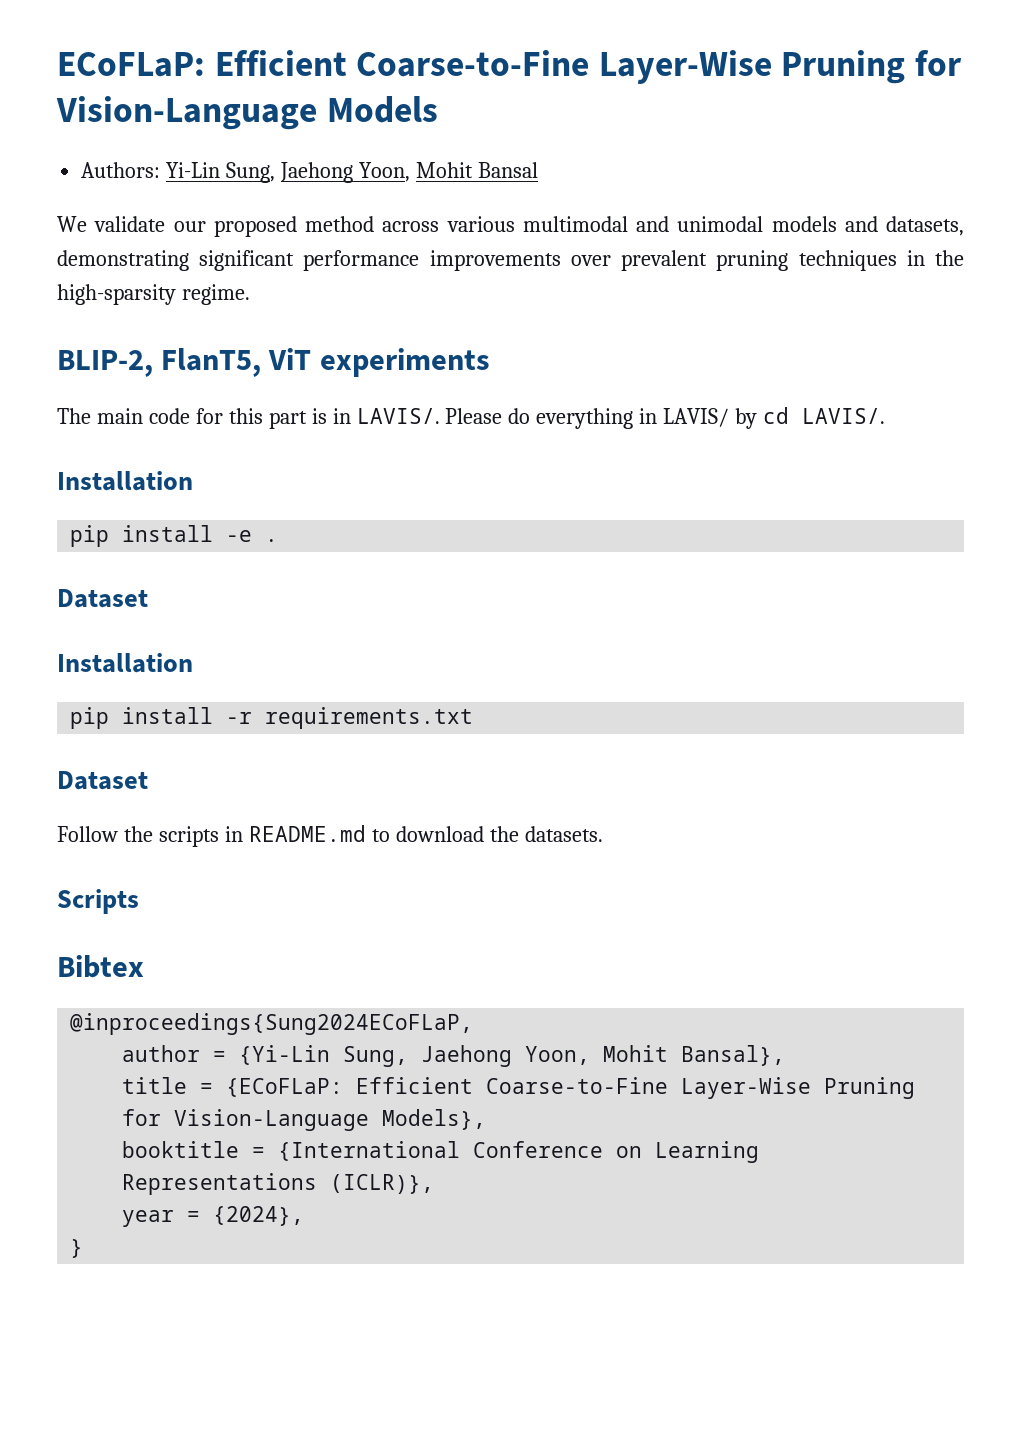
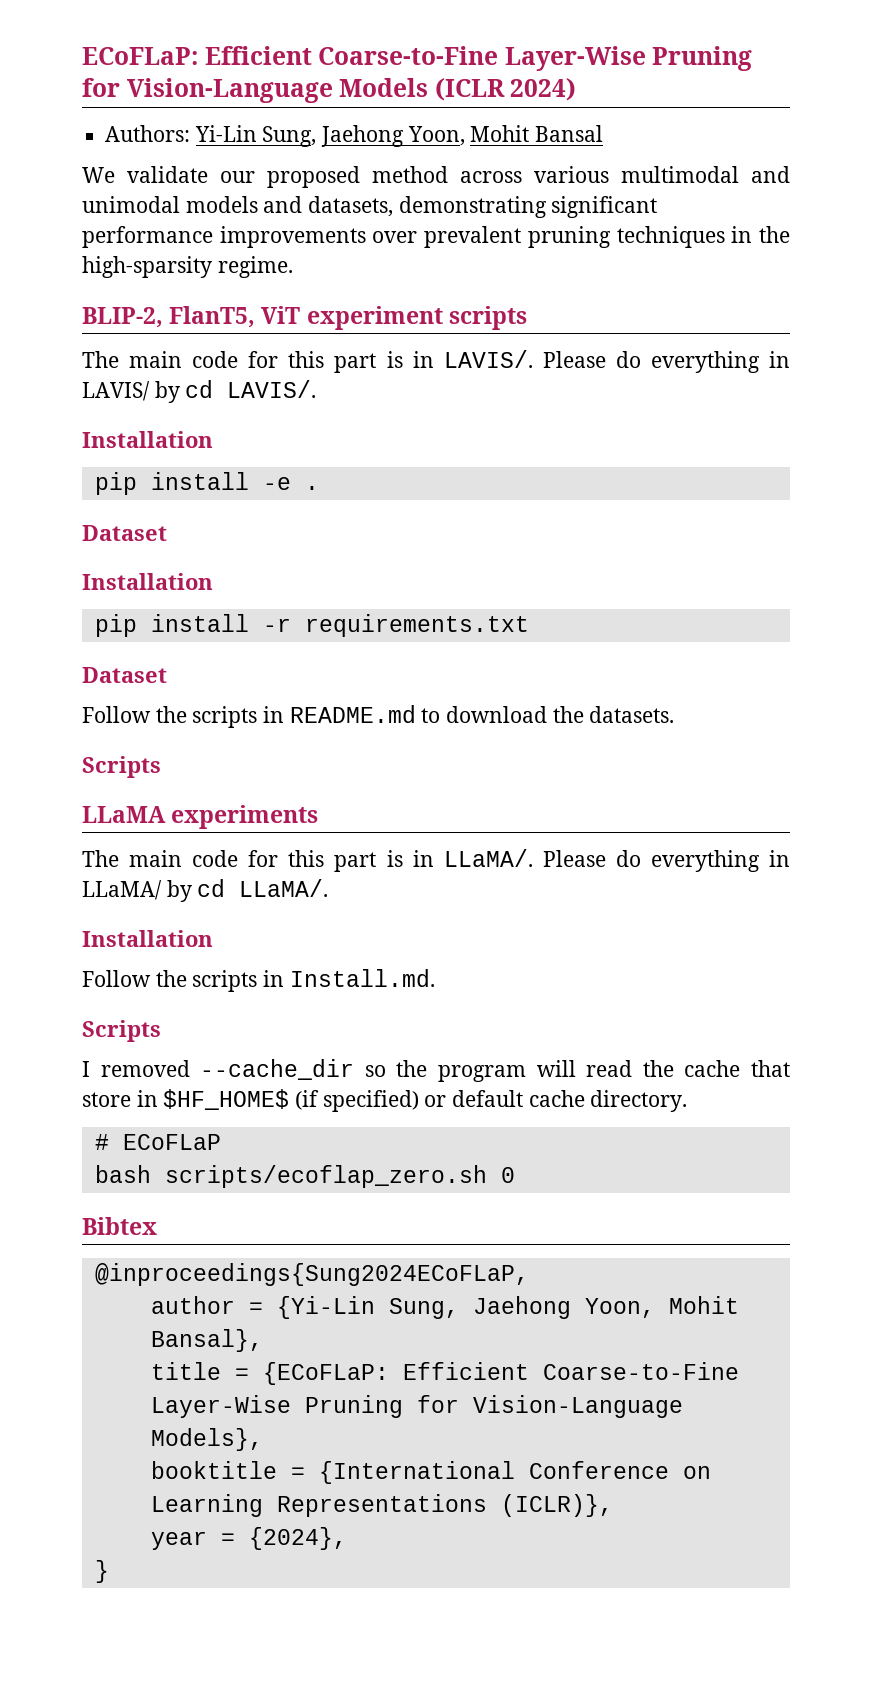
(438, 109) none -> [434,78,577,101] (ICLR 2024)
[319,348,490,377] experiments -> [306,306,527,330] experiment scripts
(139, 901) none -> [82,805,319,829] [82,849,791,872] [82,879,329,902] [82,930,213,947] [82,969,435,992] [82,1020,161,1042] [82,1059,791,1082] [82,1089,688,1112] [94,1134,221,1150] [94,1165,515,1188] // LLaMA experiments // The main code for this part is in LLaMA/. Please do everything in LLaMA/ by cd LLaMA/. // Installation // Follow the scripts in Install.md. // Scripts // I removed --cache_dir so the program will read the cache that store in $HF_HOME$ (if specified) or default cache directory. // # ECoFLaP // bash scripts/ecoflap_zero.sh 0

